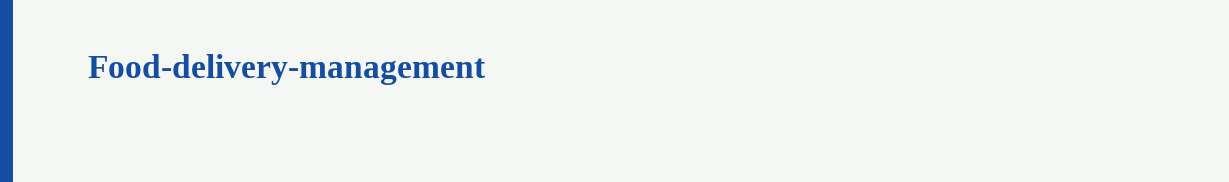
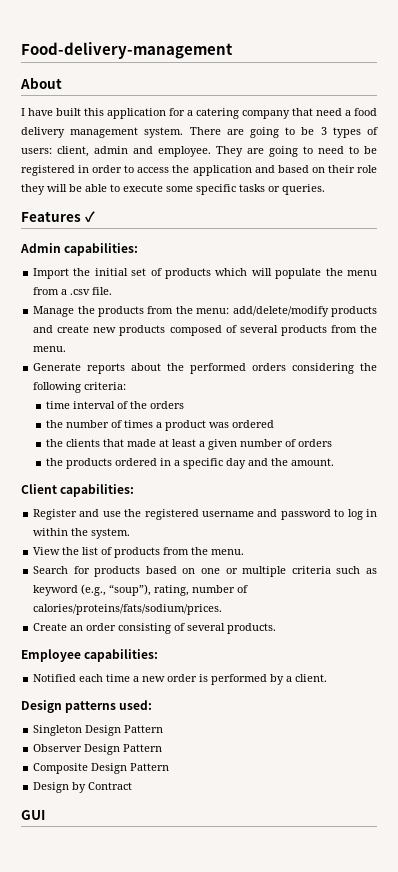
(486, 69) none -> [20,77,62,89] [21,108,377,119] [21,127,378,138] [21,146,377,157] [21,165,377,176] [21,184,325,195] [21,211,95,222] [20,243,139,256] [33,268,377,279] [33,287,113,295] [33,306,377,317] [33,325,377,336] [33,346,67,352] [33,363,377,374] [33,382,127,393] [46,401,185,409] [46,420,275,431] [46,439,333,450] [46,458,335,469] [21,484,135,497] [33,509,377,520] [33,528,131,539] [33,547,245,558] [33,566,377,577] [33,584,249,596] [33,604,223,615] [33,623,277,634] [21,649,159,662] [33,674,328,685] [21,700,153,713] [33,725,164,736] [33,744,163,755] [33,763,170,774] [33,782,133,793] [21,810,45,820] // About // I have built this application for a catering company that need a food delivery management system. There are going to be 3 types of users: client, admin and employee. They are going to need to be registered in order to access the application and based on their role they will be able to execute some specific tasks or queries. // Features ✓ // Admin capabilities: // Import the initial set of products which will populate the menu from a .csv file. // Manage the products from the menu: add/delete/modify products and create new products composed of several products from the menu. // Generate reports about the performed orders considering the following criteria: // time interval of the orders // the number of times a product was ordered // the clients that made at least a given number of orders // the products ordered in a specific day and the amount. // Client capabilities: // Register and use the registered username and password to log in within the system. // View the list of products from the menu. // Search for products based on one or multiple criteria such as keyword (e.g., “soup”), rating, number of calories/proteins/fats/sodium/prices. // Create an order consisting of several products. // Employee capabilities: // Notified each time a new order is performed by a client. // Design patterns used: // Singleton Design Pattern // Observer Design Pattern // Composite Design Pattern // Design by Contract // GUI

